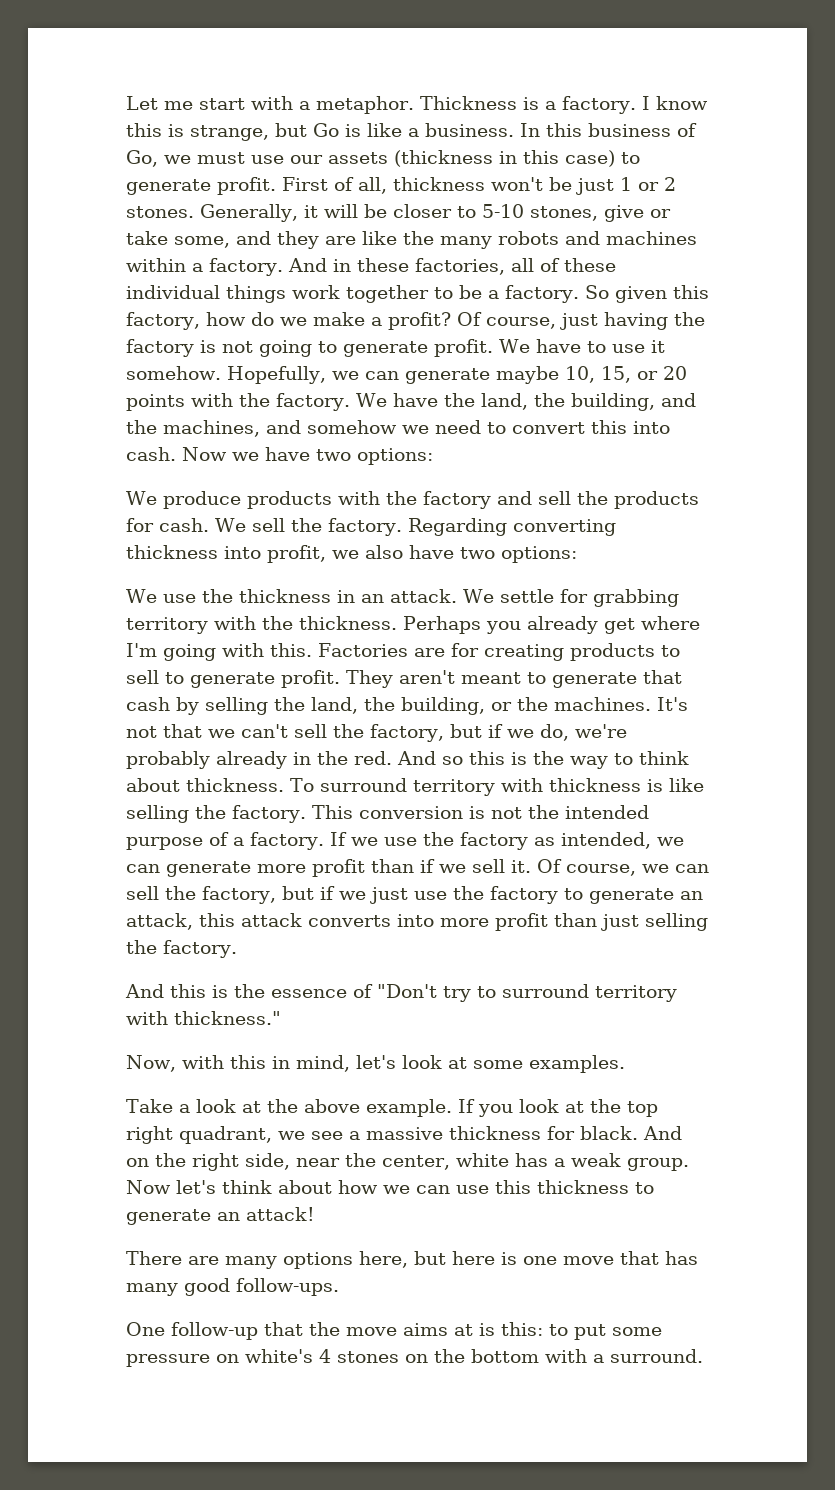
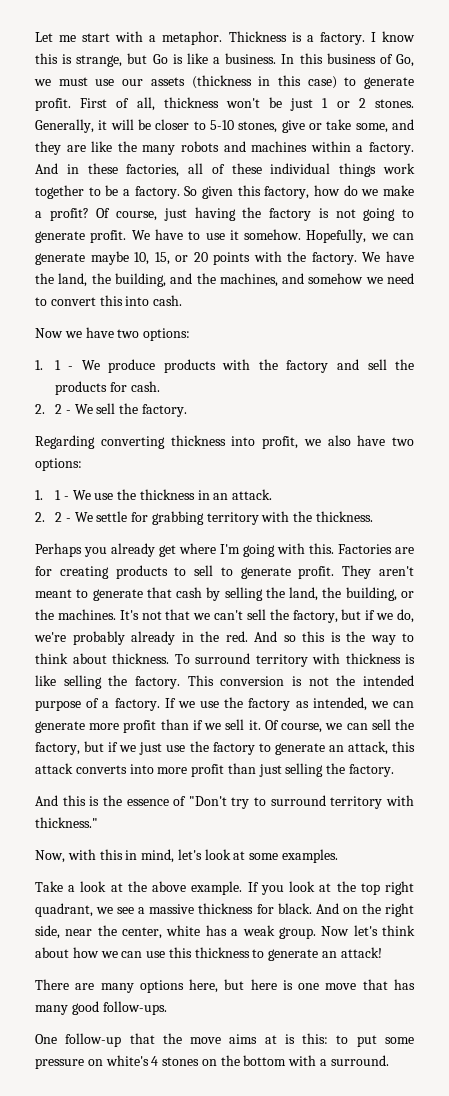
(176, 454) none -> (183, 300) //
(433, 456) none -> [35,360,74,370] 1. 1 -
(209, 525) none -> [35,404,71,414] // 2. 2 -
(402, 527) none -> (187, 410) //
(577, 554) none -> [35,490,69,500] 1. 1 -
(457, 596) none -> [35,512,71,522] // 2. 2 -
(397, 623) none -> (373, 516) //

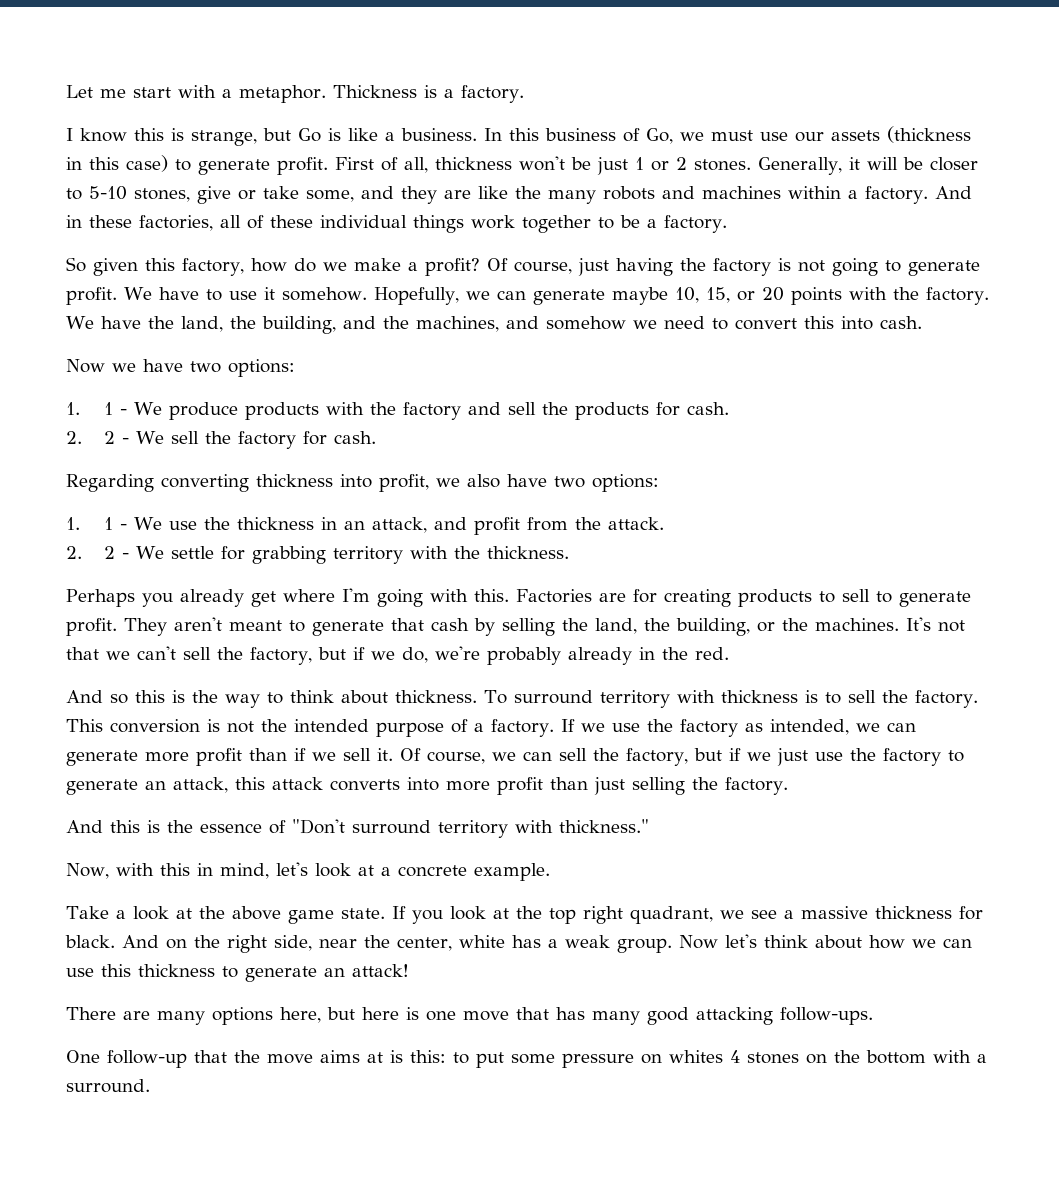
(365, 38) none -> (524, 94) //
(180, 192) none -> (727, 224) //
[141,404,187,417] factory. -> [237,431,376,449] factory for cash.
(229, 496) none -> [371,517,601,535] attack, and profit from the
(248, 636) none -> (729, 653) //
[35,675,102,689] like selling -> [824,690,876,704] to sell
[231,797,267,809] try to -> (345, 826) none
[249,849,339,863] some examples. -> [380,863,550,881] a concrete example.
[191,881,243,895] example. -> [287,908,385,924] game state.
(99, 1008) none -> [696,1007,773,1025] attacking
[105,1055,149,1066] white's -> [669,1050,723,1063] whites

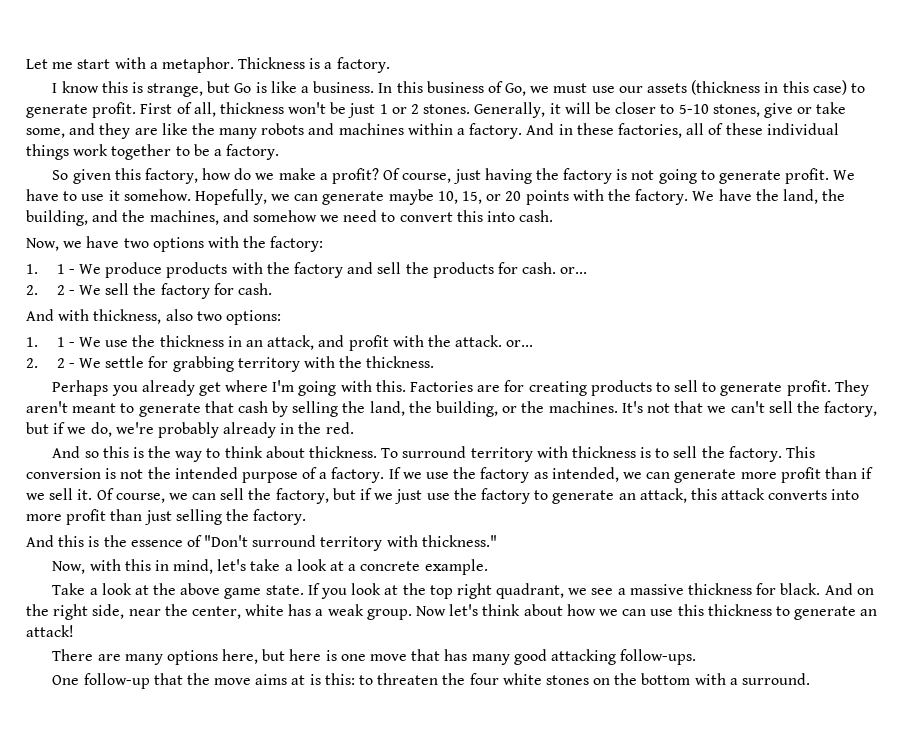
[66,359,105,373] Now -> [26,238,59,251] Now,
[228,359,295,377] options: -> [152,236,324,252] options with the factory:
(729, 408) none -> [560,267,588,274] or...
[66,474,547,492] Regarding converting thickness into profit, we also have -> [26,309,193,324] And with thickness, also
[526,517,568,531] from -> [392,335,424,347] with
(664, 523) none -> [506,340,534,347] or...
(308, 869) none -> [250,559,293,571] take a
[476,1050,740,1068] put some pressure on whites 4 -> [377,673,542,685] threaten the four white

